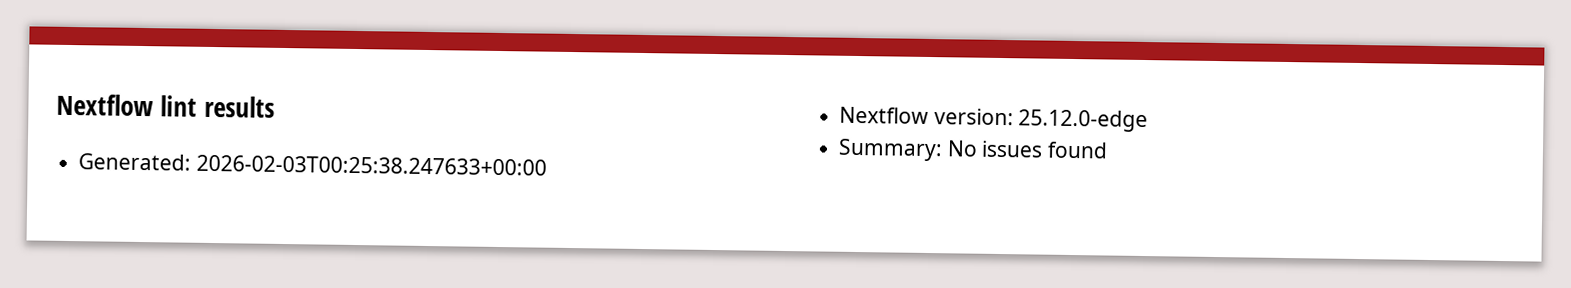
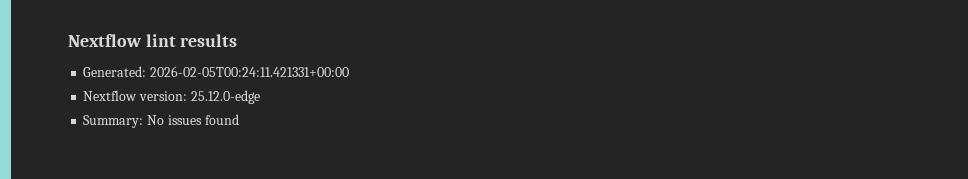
[195,154,547,176] 2026-02-03T00:25:38.247633+00:00 -> [150,66,350,77] 2026-02-05T00:24:11.421331+00:00

